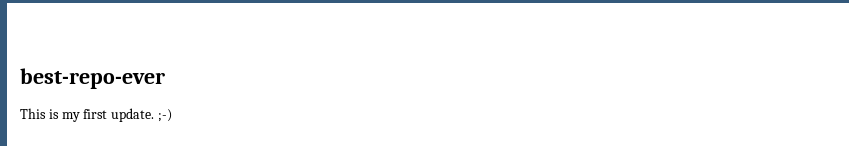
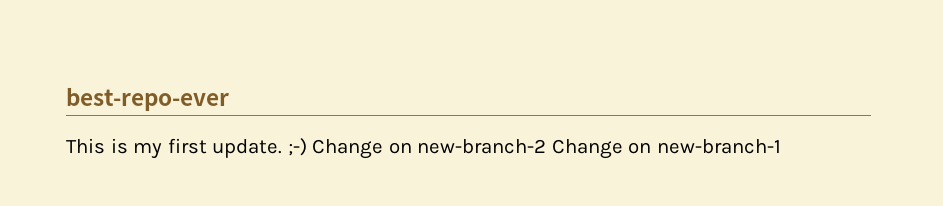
(172, 115) none -> [312,139,781,159] Change on new-branch-2 Change on new-branch-1

